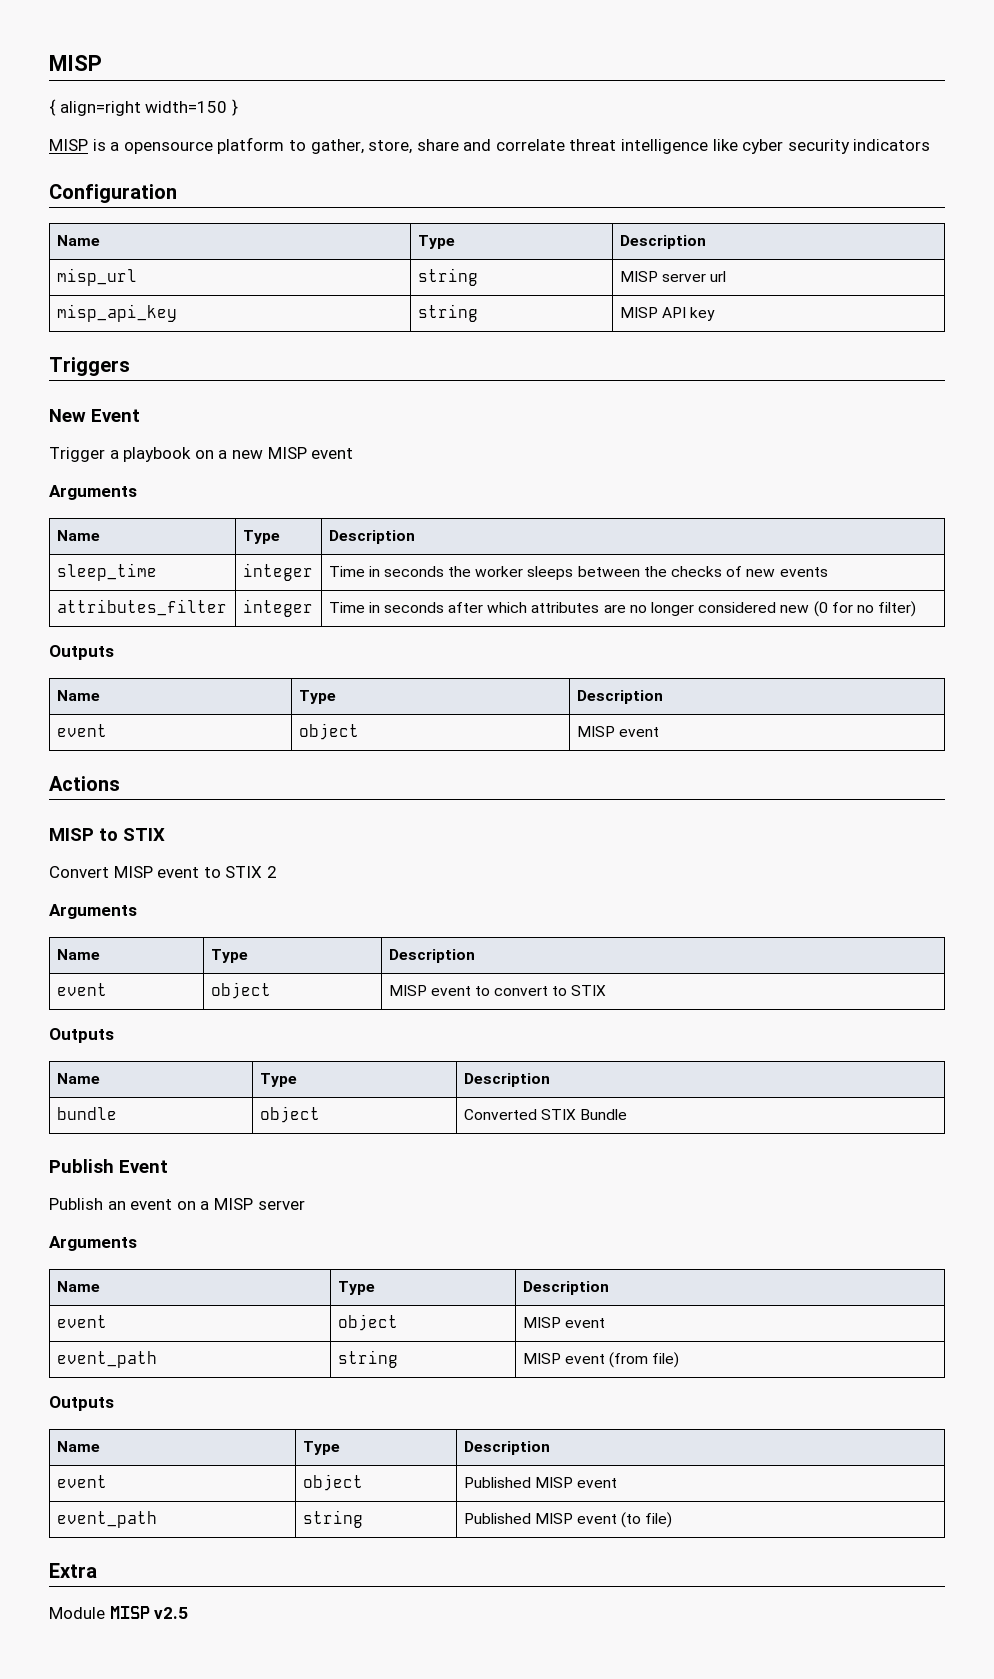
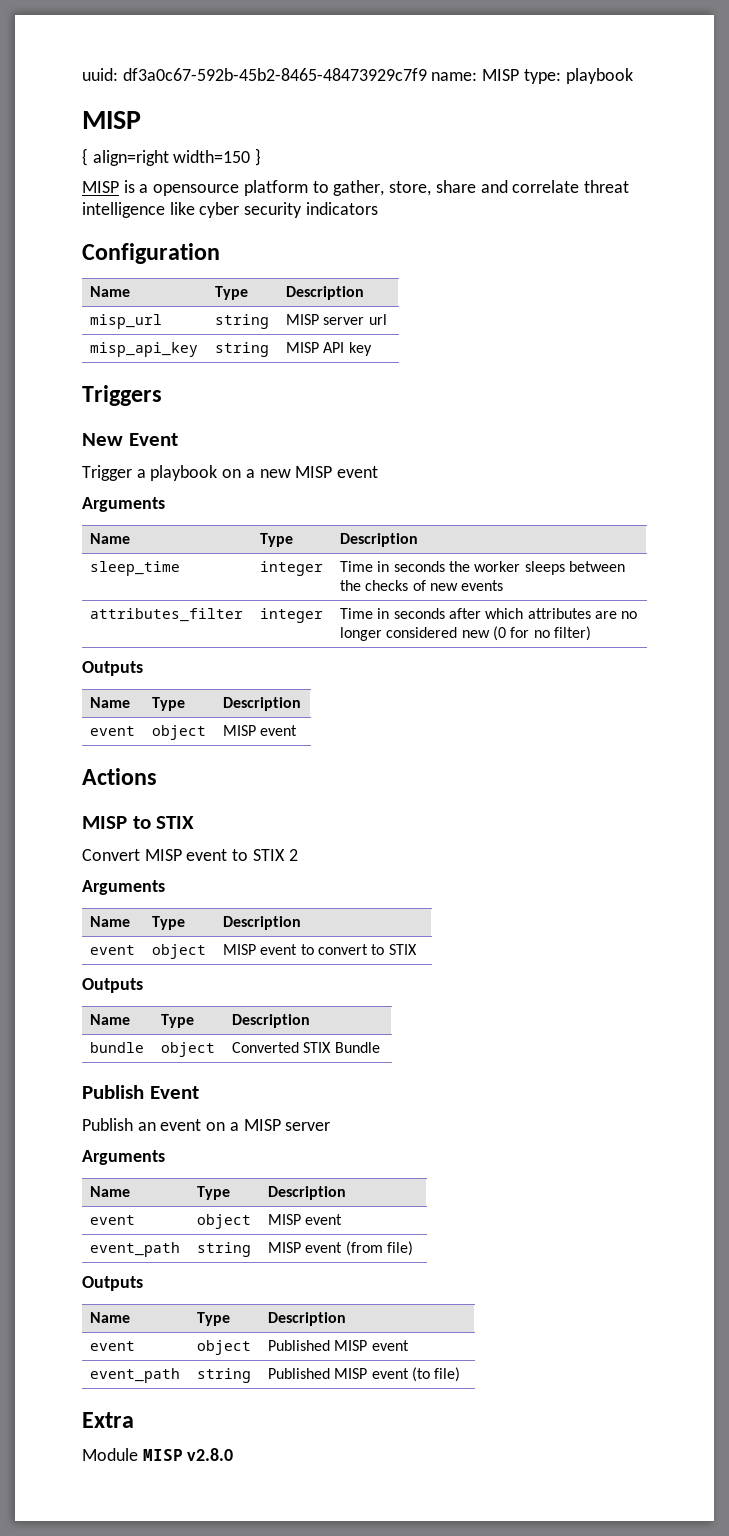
(49, 63) none -> [82,68,633,84] uuid: df3a0c67-592b-45b2-8465-48473929c7f9 name: MISP type: playbook //
[154,1607,189,1619] v2.5 -> [187,1448,234,1461] v2.8.0

